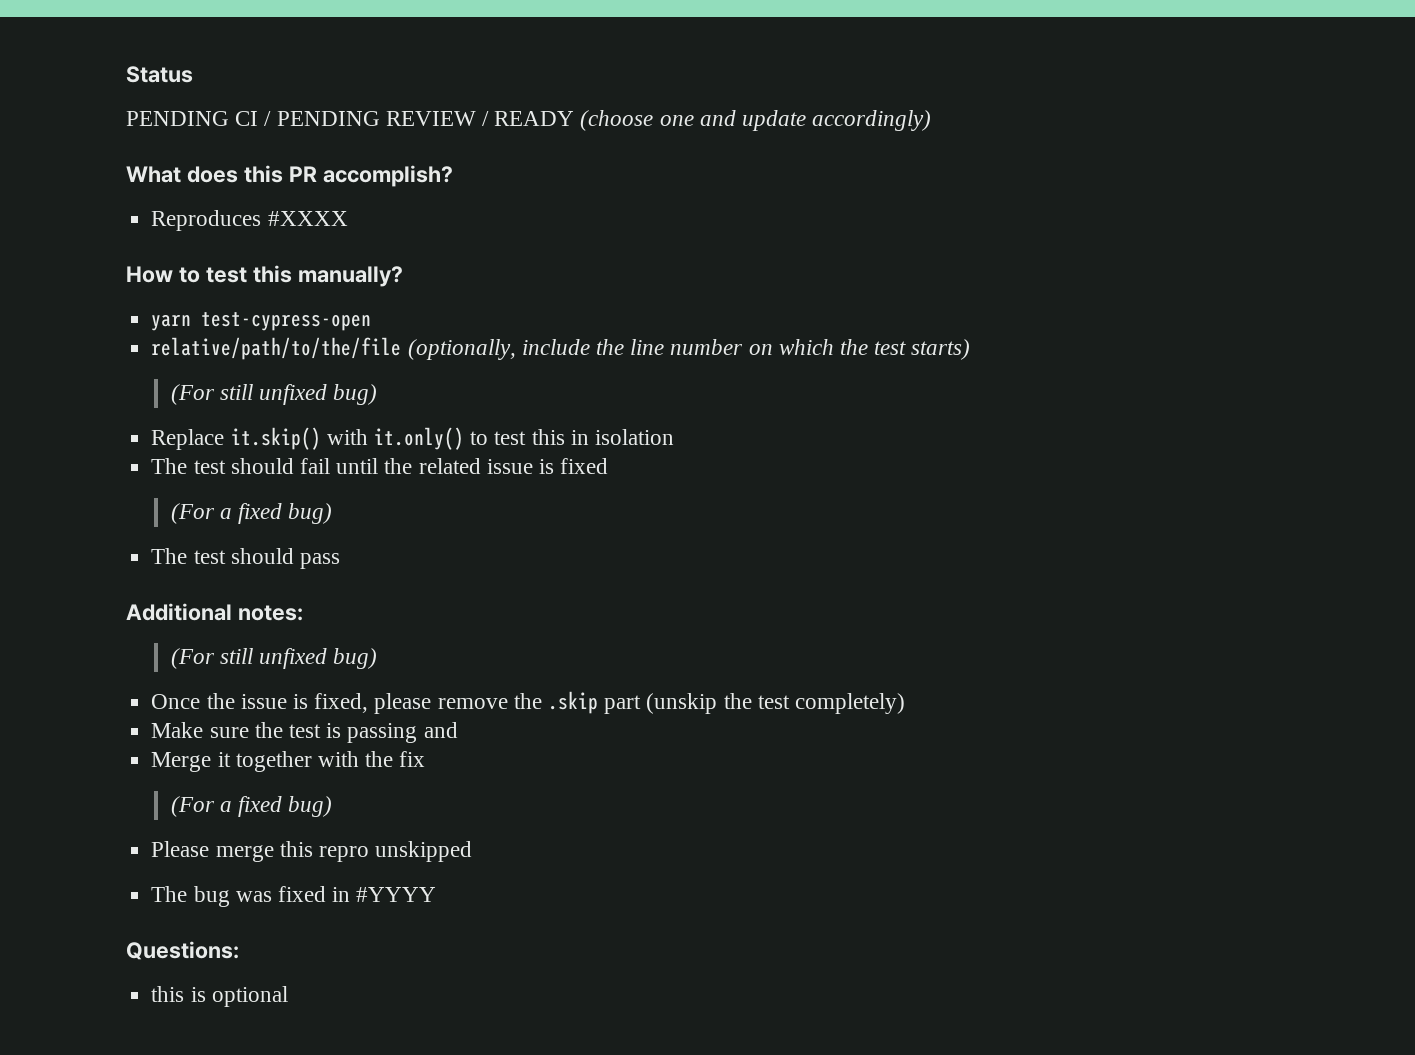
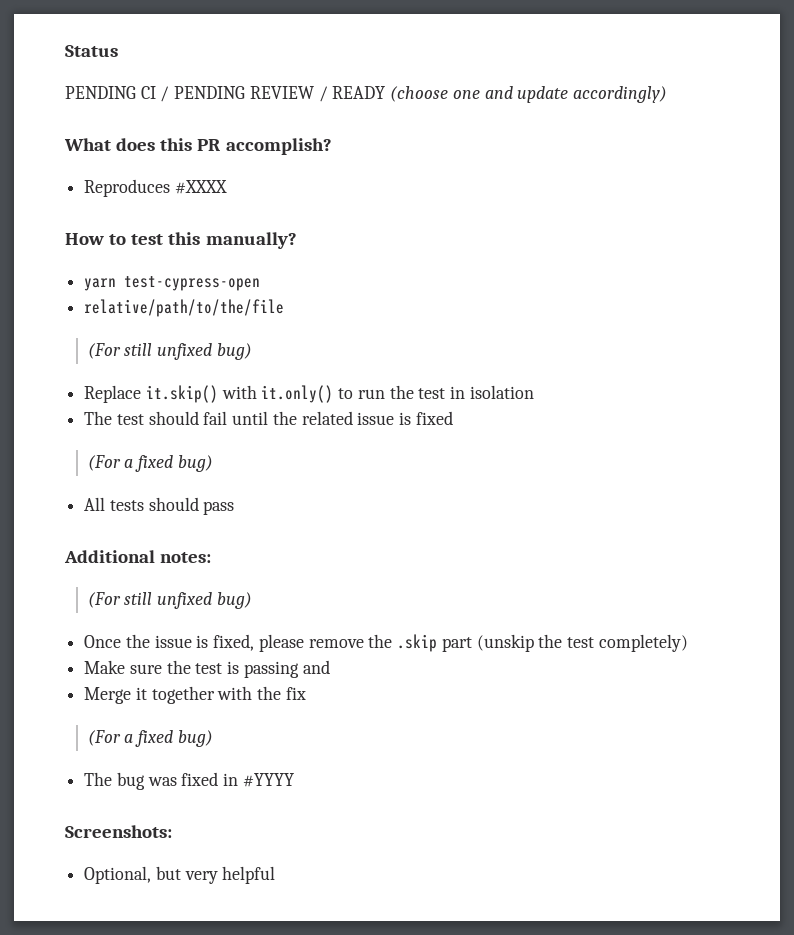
[407,339,971,360] (optionally, include the line number on which the test starts) -> (285, 308) none
[494,429,565,445] test this -> [357,385,446,399] run the test
[151,548,226,564] The test -> [84,497,144,511] All tests
[151,841,473,862] // Please merge this repro unskipped -> (213, 738) none
[126,941,239,960] [151,986,288,1007] Questions: // this is optional -> [65,825,172,838] [84,866,276,884] Screenshots: // Optional, but very helpful

